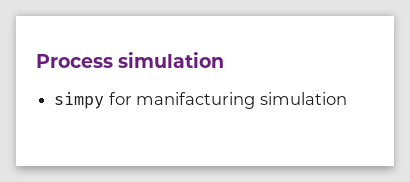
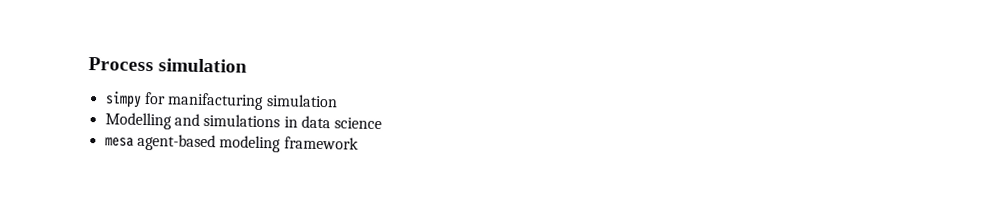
(347, 98) none -> [104,112,383,130] [104,133,359,153] // Modelling and simulations in data science // mesa agent-based modeling framework

